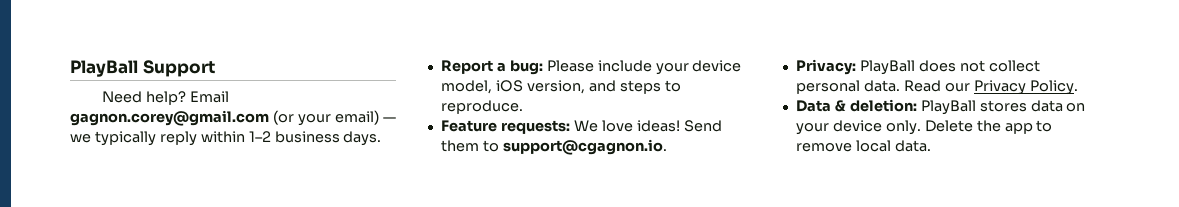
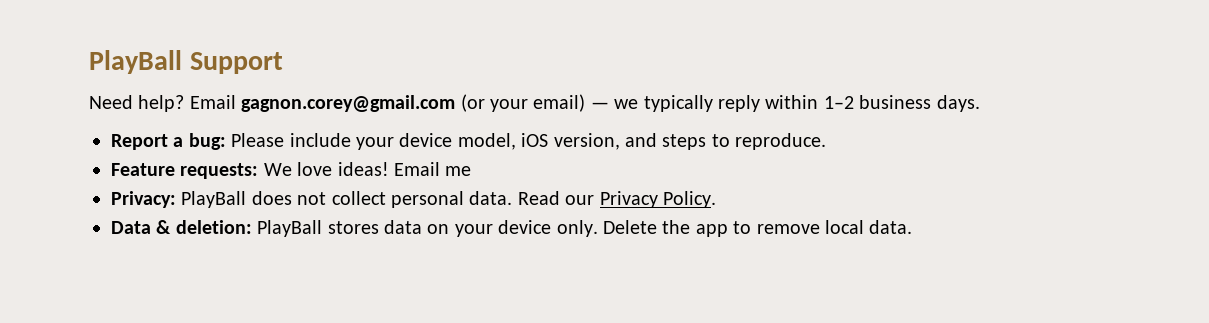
[683,120,722,132] [440,139,667,155] Send them to support@cgagnon.io. -> [394,162,472,176] Email me

